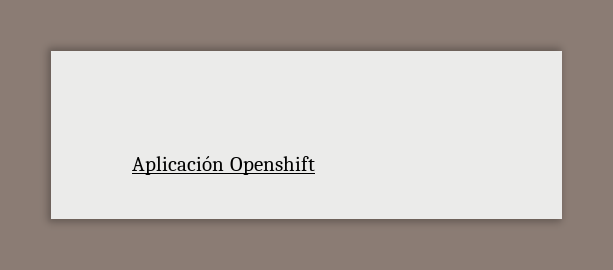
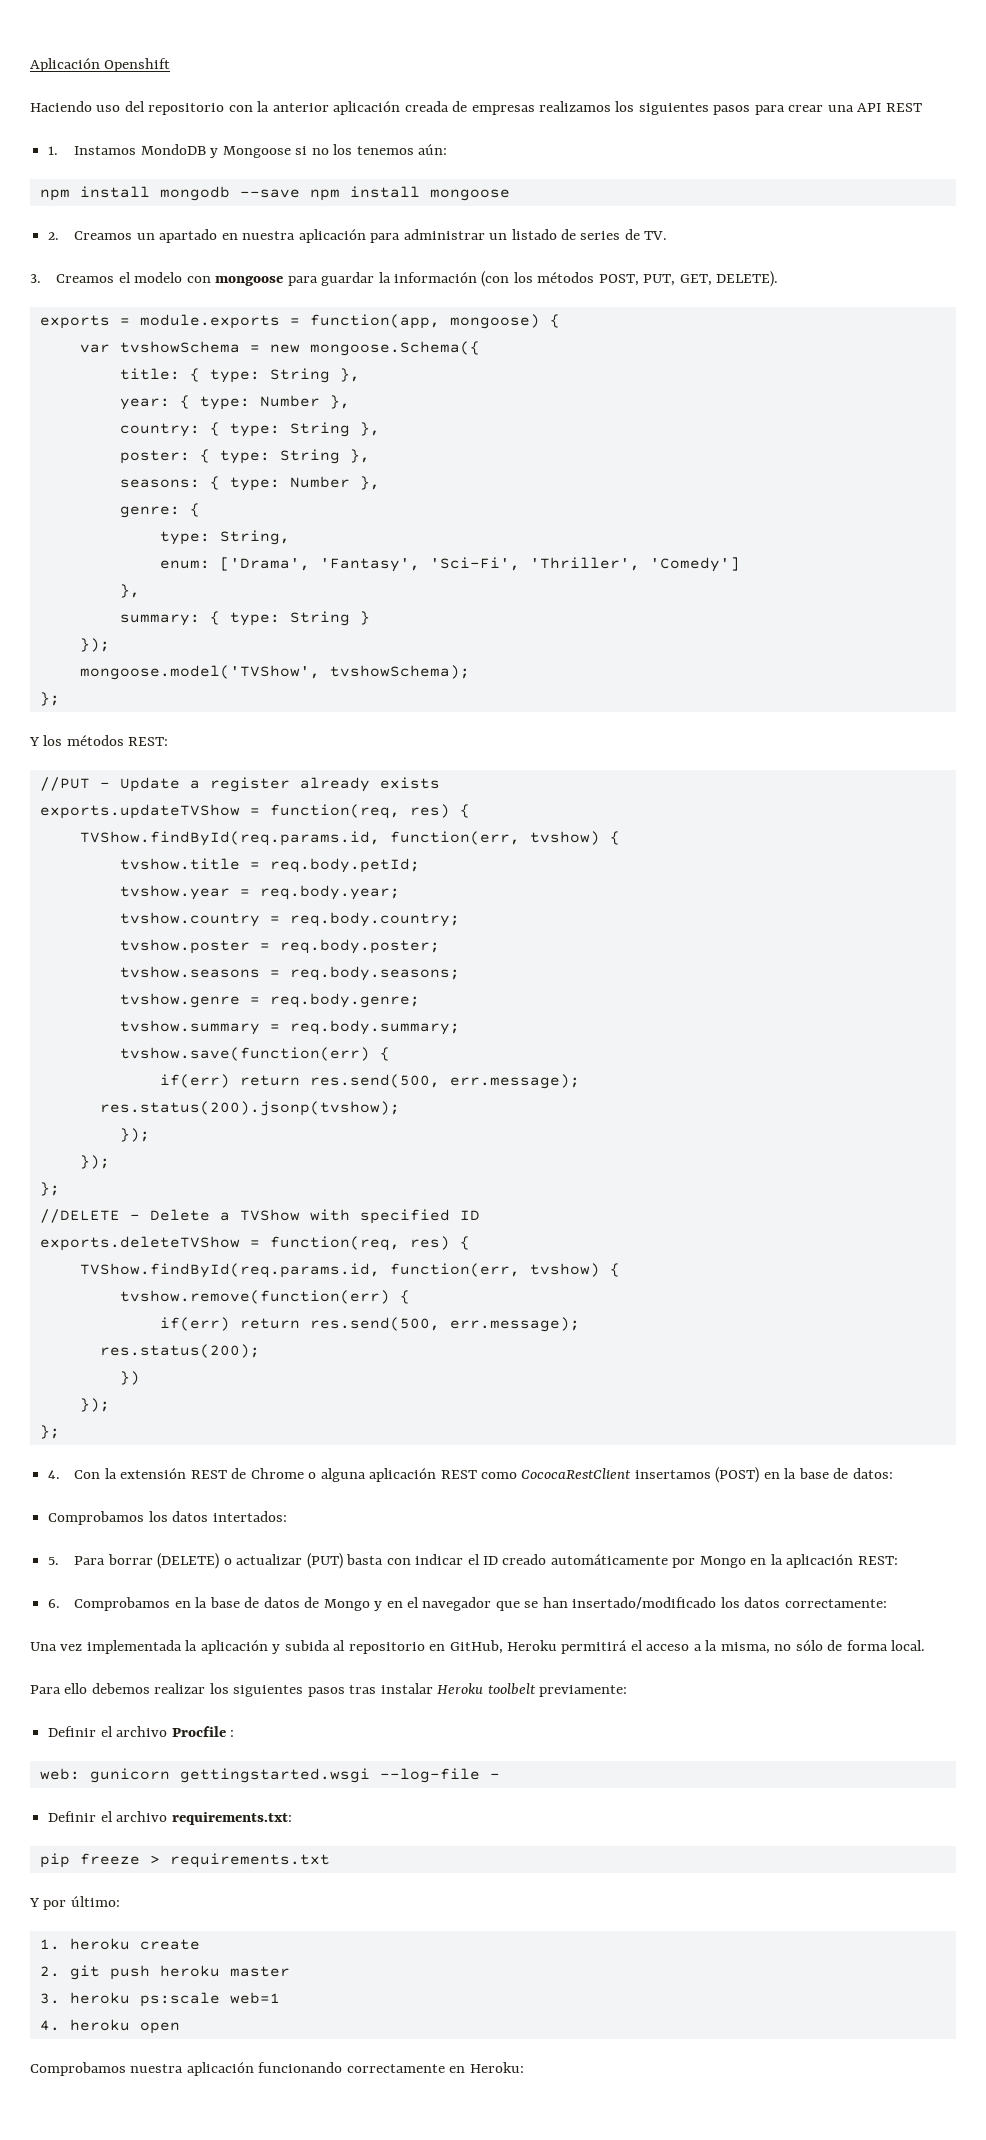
(315, 165) none -> [30,101,922,115] [48,144,448,158] [39,186,510,201] [48,229,668,243] [30,271,779,287] [39,314,560,329] [79,341,480,356] [119,368,360,383] [119,395,350,410] [119,422,380,437] [119,449,370,464] [119,476,380,491] [119,503,200,518] [159,530,290,545] [159,557,740,572] [119,584,140,598] [119,611,370,626] [79,638,110,652] [79,665,470,680] [39,692,60,706] [29,735,169,746] [39,777,440,792] [39,804,470,819] [79,831,620,846] [119,858,420,873] [119,885,400,900] [119,912,460,927] [119,939,440,954] [119,966,460,981] [119,993,420,1008] [119,1020,460,1035] [119,1047,390,1061] [159,1074,580,1089] [99,1101,400,1116] [119,1128,150,1142] [79,1155,110,1169] [39,1182,60,1196] [39,1209,480,1224] [39,1236,470,1251] [79,1263,620,1278] [119,1290,410,1304] [159,1317,580,1332] [99,1344,260,1358] [119,1371,140,1385] [79,1398,110,1412] [39,1425,60,1439] [48,1467,893,1483] [48,1511,287,1525] [48,1553,898,1569] [48,1597,887,1611] [30,1640,926,1654] [30,1683,628,1697] [48,1726,234,1737] [39,1768,500,1783] [48,1811,292,1825] [39,1853,330,1868] [29,1896,120,1910] [39,1938,200,1950] [39,1965,290,1980] [39,1992,280,2007] [39,2019,180,2034] [30,2062,524,2076] // Haciendo uso del repositorio con la anterior aplicación creada de empresas realizamos los siguientes pasos para crear una API REST // 1. Instamos MondoDB y Mongoose si no los tenemos aún: // npm install mongodb --save npm install mongoose // 2. Creamos un apartado en nuestra aplicación para administrar un listado de series de TV. // 3. Creamos el modelo con mongoose para guardar la información (con los métodos POST, PUT, GET, DELETE). // exports = module.exports = function(app, mongoose) { // var tvshowSchema = new mongoose.Schema({ // title: { type: String }, // year: { type: Number }, // country: { type: String }, // poster: { type: String }, // seasons: { type: Number }, // genre: { // type: String, // enum: ['Drama', 'Fantasy', 'Sci-Fi', 'Thriller', 'Comedy'] // }, // summary: { type: String } // }); // mongoose.model('TVShow', tvshowSchema); // }; // Y los métodos REST: // //PUT - Update a register already exists // exports.updateTVShow = function(req, res) { // TVShow.findById(req.params.id, function(err, tvshow) { // tvshow.title = req.body.petId; // tvshow.year = req.body.year; // tvshow.country = req.body.country; // tvshow.poster = req.body.poster; // tvshow.seasons = req.body.seasons; // tvshow.genre = req.body.genre; // tvshow.summary = req.body.summary; // tvshow.save(function(err) { // if(err) return res.send(500, err.message); // res.status(200).jsonp(tvshow); // }); // }); // }; // //DELETE - Delete a TVShow with specified ID // exports.deleteTVShow = function(req, res) { // TVShow.findById(req.params.id, function(err, tvshow) { // tvshow.remove(function(err) { // if(err) return res.send(500, err.message); // res.status(200); // }) // }); // }; // 4. Con la extensión REST de Chrome o alguna aplicación REST como CococaRestClient insertamos (POST) en la base de datos: // Comprobamos los datos intertados: // 5. Para borrar (DELETE) o actualizar (PUT) basta con indicar el ID creado automáticamente por Mongo en la aplicación REST: // 6. Comprobamos en la base de datos de Mongo y en el navegador que se han insertado/modificado los datos correctamente: // Una vez implementada la aplicación y subida al repositorio en GitHub, Heroku permitirá el acceso a la misma, no sólo de forma local. // Para ello debemos realizar los siguientes pasos tras instalar Heroku toolbelt previamente: // Definir el archivo Procfile : // web: gunicorn gettingstarted.wsgi --log-file - // Definir el archivo requirements.txt: // pip freeze > requirements.txt // Y por último: // 1. heroku create // 2. git push heroku master // 3. heroku ps:scale web=1 // 4. heroku open // Comprobamos nuestra aplicación funcionando correctamente en Heroku:

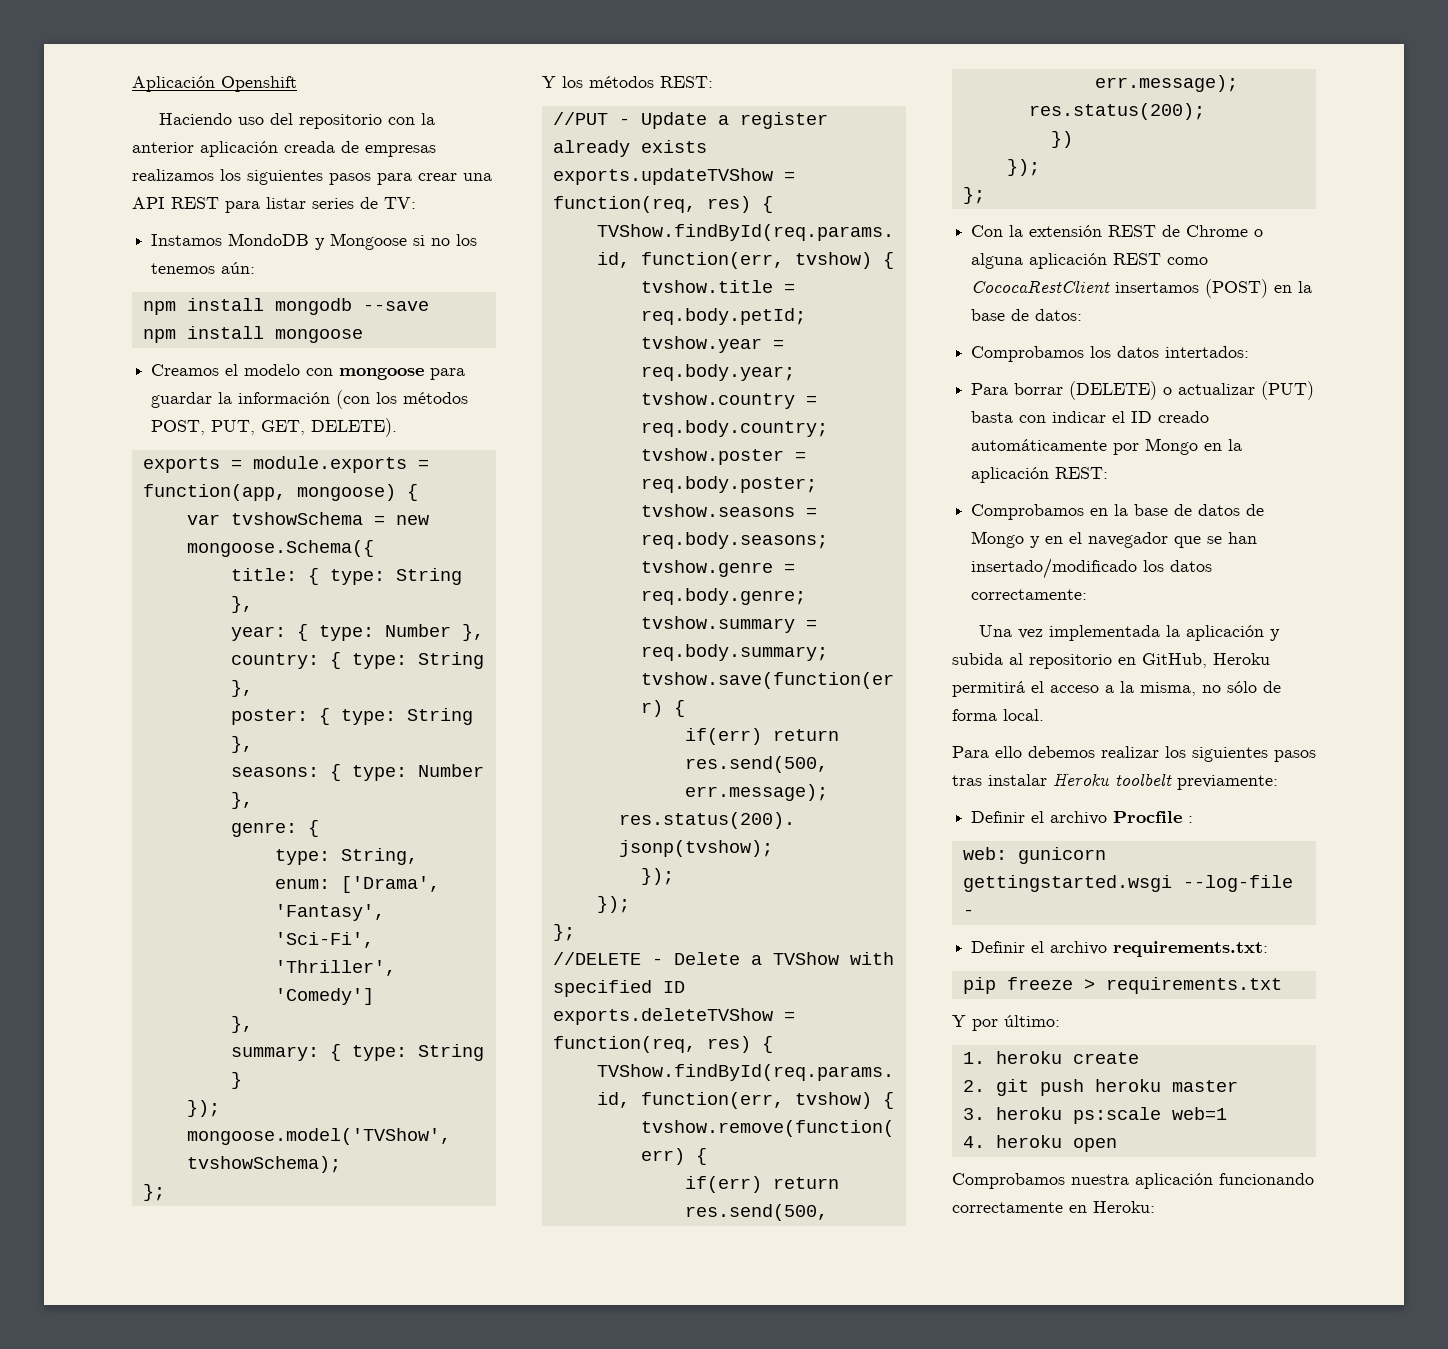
[48,146,59,155] // 1. -> [225,197,416,213] para listar series de TV: //
(300, 193) none -> (429, 306) //
[48,229,668,243] [30,274,41,283] 2. Creamos un apartado en nuestra aplicación para administrar un listado de series de TV. // 3. -> (363, 336) none
[48,1470,61,1479] 4. -> (985, 195) none
[48,1557,60,1565] 5. -> (1250, 352) none
[48,1599,61,1608] 6. -> (1109, 473) none

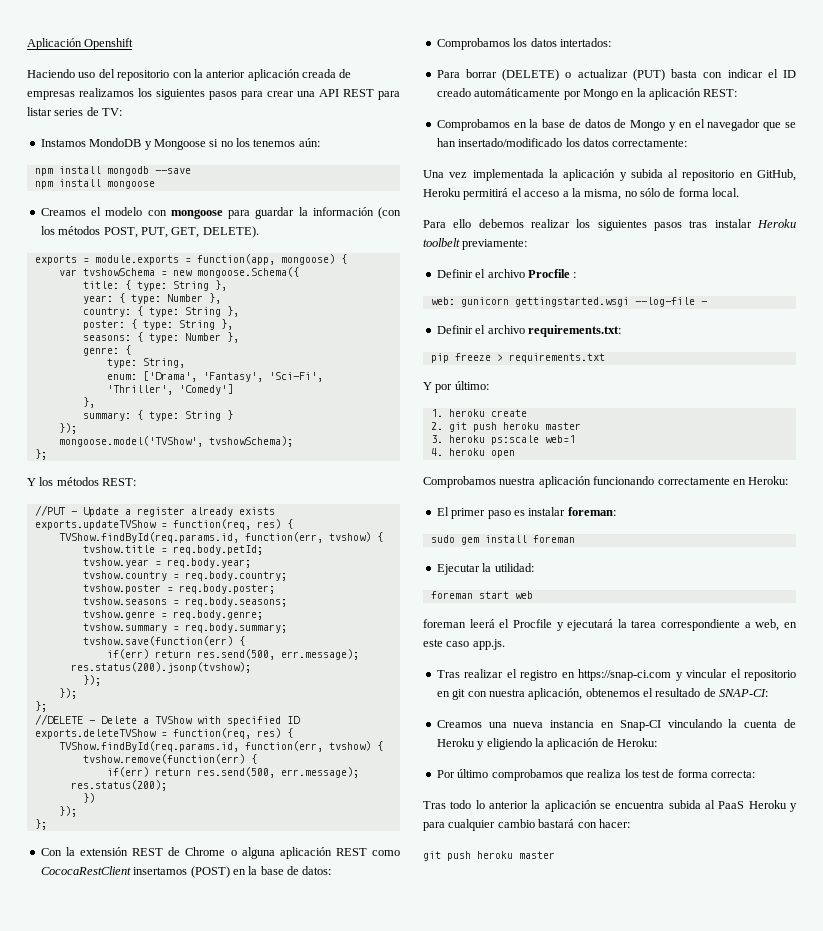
(1155, 1207) none -> [436,507,616,519] [430,535,575,545] [436,563,534,575] [430,591,533,599] [423,619,797,631] [423,639,505,650] [436,669,796,681] [436,688,769,700] [436,719,796,731] [436,738,657,750] [436,769,756,781] [423,800,797,812] [423,819,630,831] [423,851,555,861] // El primer paso es instalar foreman: // sudo gem install foreman // Ejecutar la utilidad: // foreman start web // foreman leerá el Procfile y ejecutará la tarea correspondiente a web, en este caso app.js. // Tras realizar el registro en https://snap-ci.com y vincular el repositorio en git con nuestra aplicación, obtenemos el resultado de SNAP-CI: // Creamos una nueva instancia en Snap-CI vinculando la cuenta de Heroku y eligiendo la aplicación de Heroku: // Por último comprobamos que realiza los test de forma correcta: // Tras todo lo anterior la aplicación se encuentra subida al PaaS Heroku y para cualquier cambio bastará con hacer: // git push heroku master

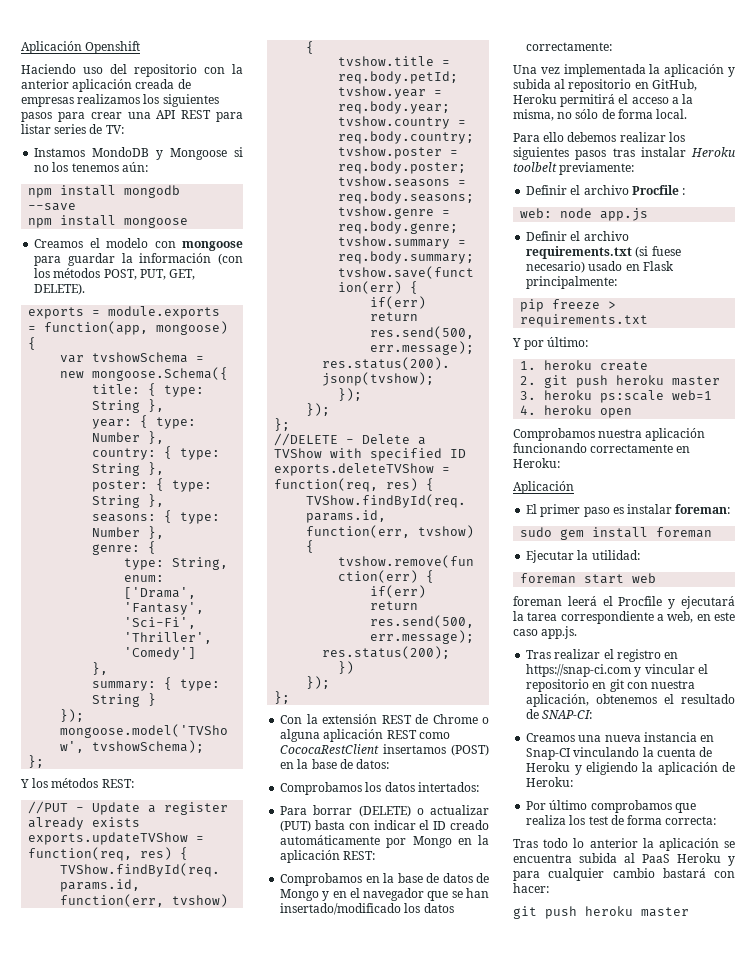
[460,297,707,307] [436,325,621,337] gunicorn gettingstarted.wsgi --log-file - // Definir el archivo requirements.txt: -> [560,208,649,221] [526,231,629,241] [526,246,681,259] [526,261,674,273] [526,276,618,289] node app.js // Definir el archivo requirements.txt (si fuese necesario) usado en Flask principalmente:
(789, 480) none -> [513,481,574,494] // Aplicación

